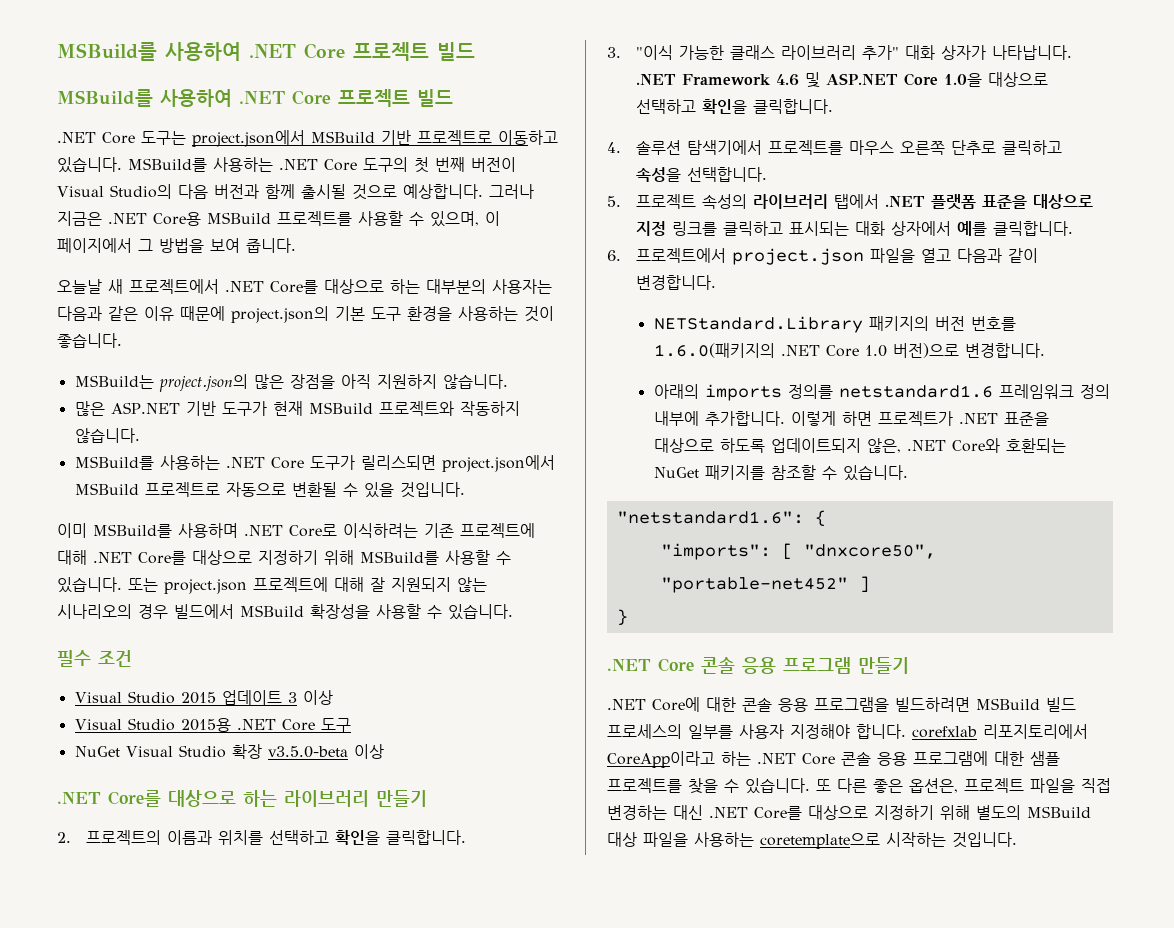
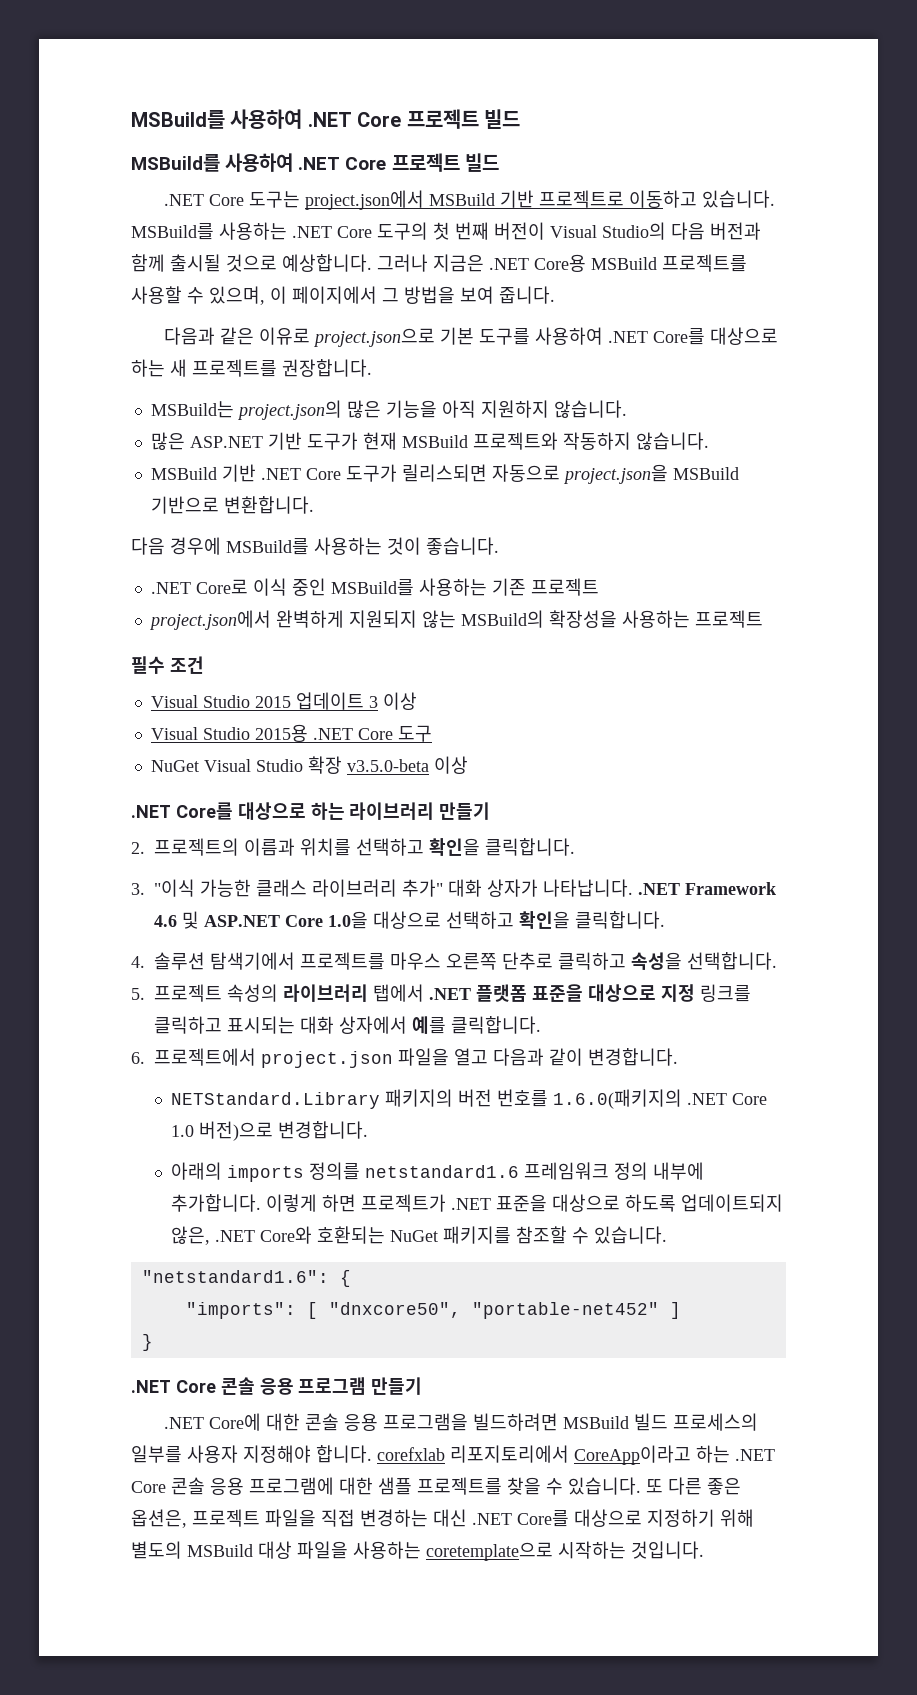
[57,279,552,294] [57,306,554,323] [57,333,122,348] 오늘날 새 프로젝트에서 .NET Core를 대상으로 하는 대부분의 사용자는 다음과 같은 이유 때문에 project.json의 기본 도구 환경을 사용하는 것이 좋습니다. -> [164,327,779,347] [131,359,372,377] 다음과 같은 이유로 project.json으로 기본 도구를 사용하여 .NET Core를 대상으로 하는 새 프로젝트를 권장합니다.
[289,374,335,389] 장점을 -> [385,400,437,418] 기능을
[74,455,220,470] MSBuild를 사용하는 -> [150,464,256,482] MSBuild 기반
[441,455,555,472] [74,482,465,498] [57,523,535,538] [57,550,511,565] [57,577,487,594] [57,604,513,620] project.json에서 MSBuild 프로젝트로 자동으로 변환될 수 있을 것입니다. // 이미 MSBuild를 사용하며 .NET Core로 이식하려는 기존 프로젝트에 대해 .NET Core를 대상으로 지정하기 위해 MSBuild를 사용할 수 있습니다. 또는 project.json 프로젝트에 대해 잘 지원되지 않는 시나리오의 경우 빌드에서 MSBuild 확장성을 사용할 수 있습니다. -> [491,464,739,484] [150,496,314,514] [131,537,499,555] [150,578,599,596] [148,610,763,630] 자동으로 project.json을 MSBuild 기반으로 변환합니다. // 다음 경우에 MSBuild를 사용하는 것이 좋습니다. // .NET Core로 이식 중인 MSBuild를 사용하는 기존 프로젝트 // project.json에서 완벽하게 지원되지 않는 MSBuild의 확장성을 사용하는 프로젝트

